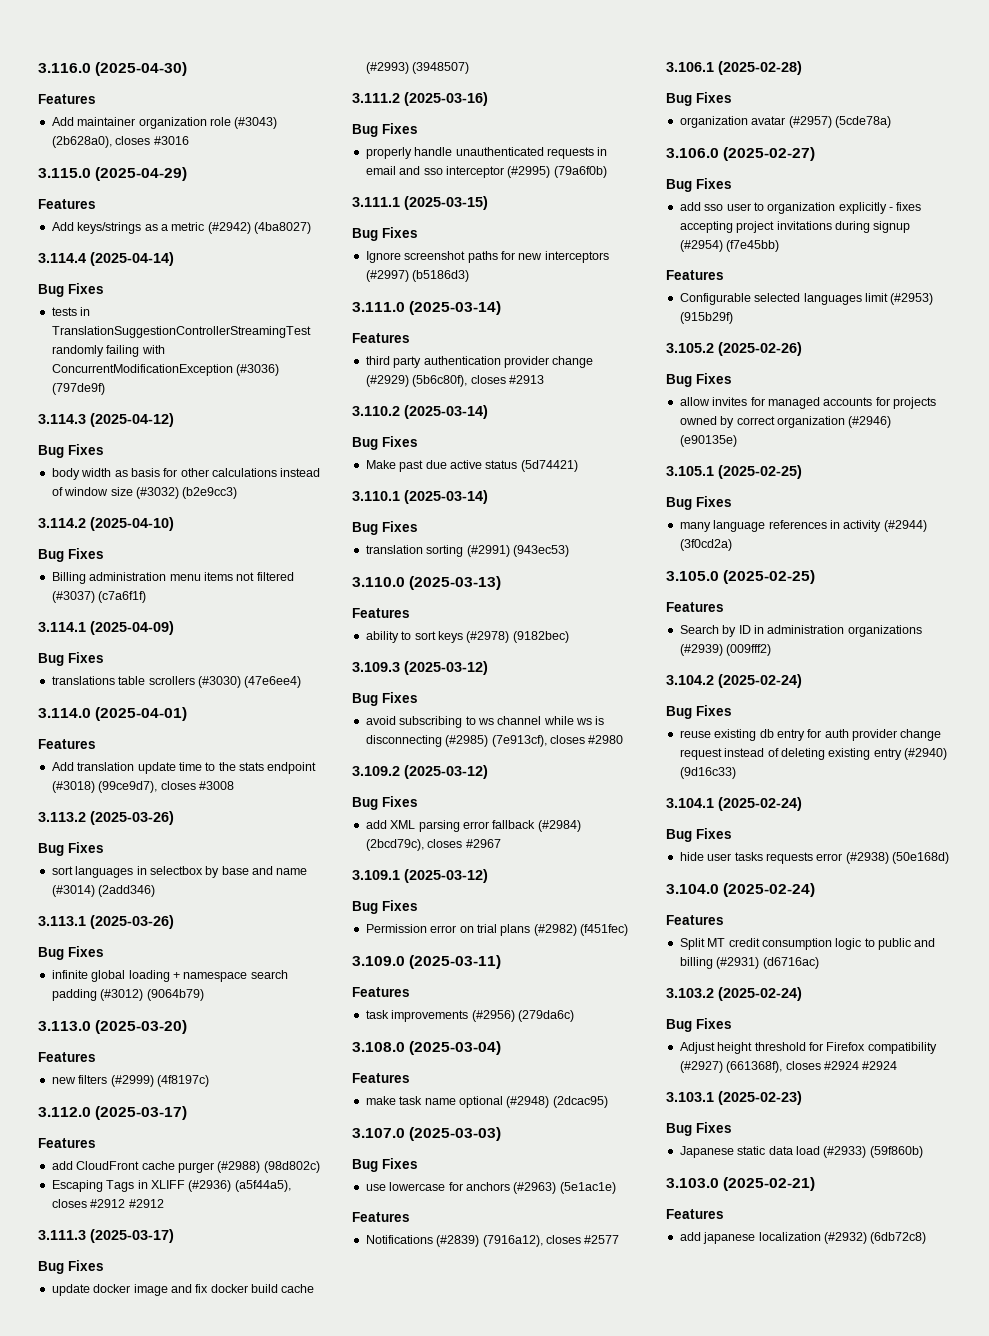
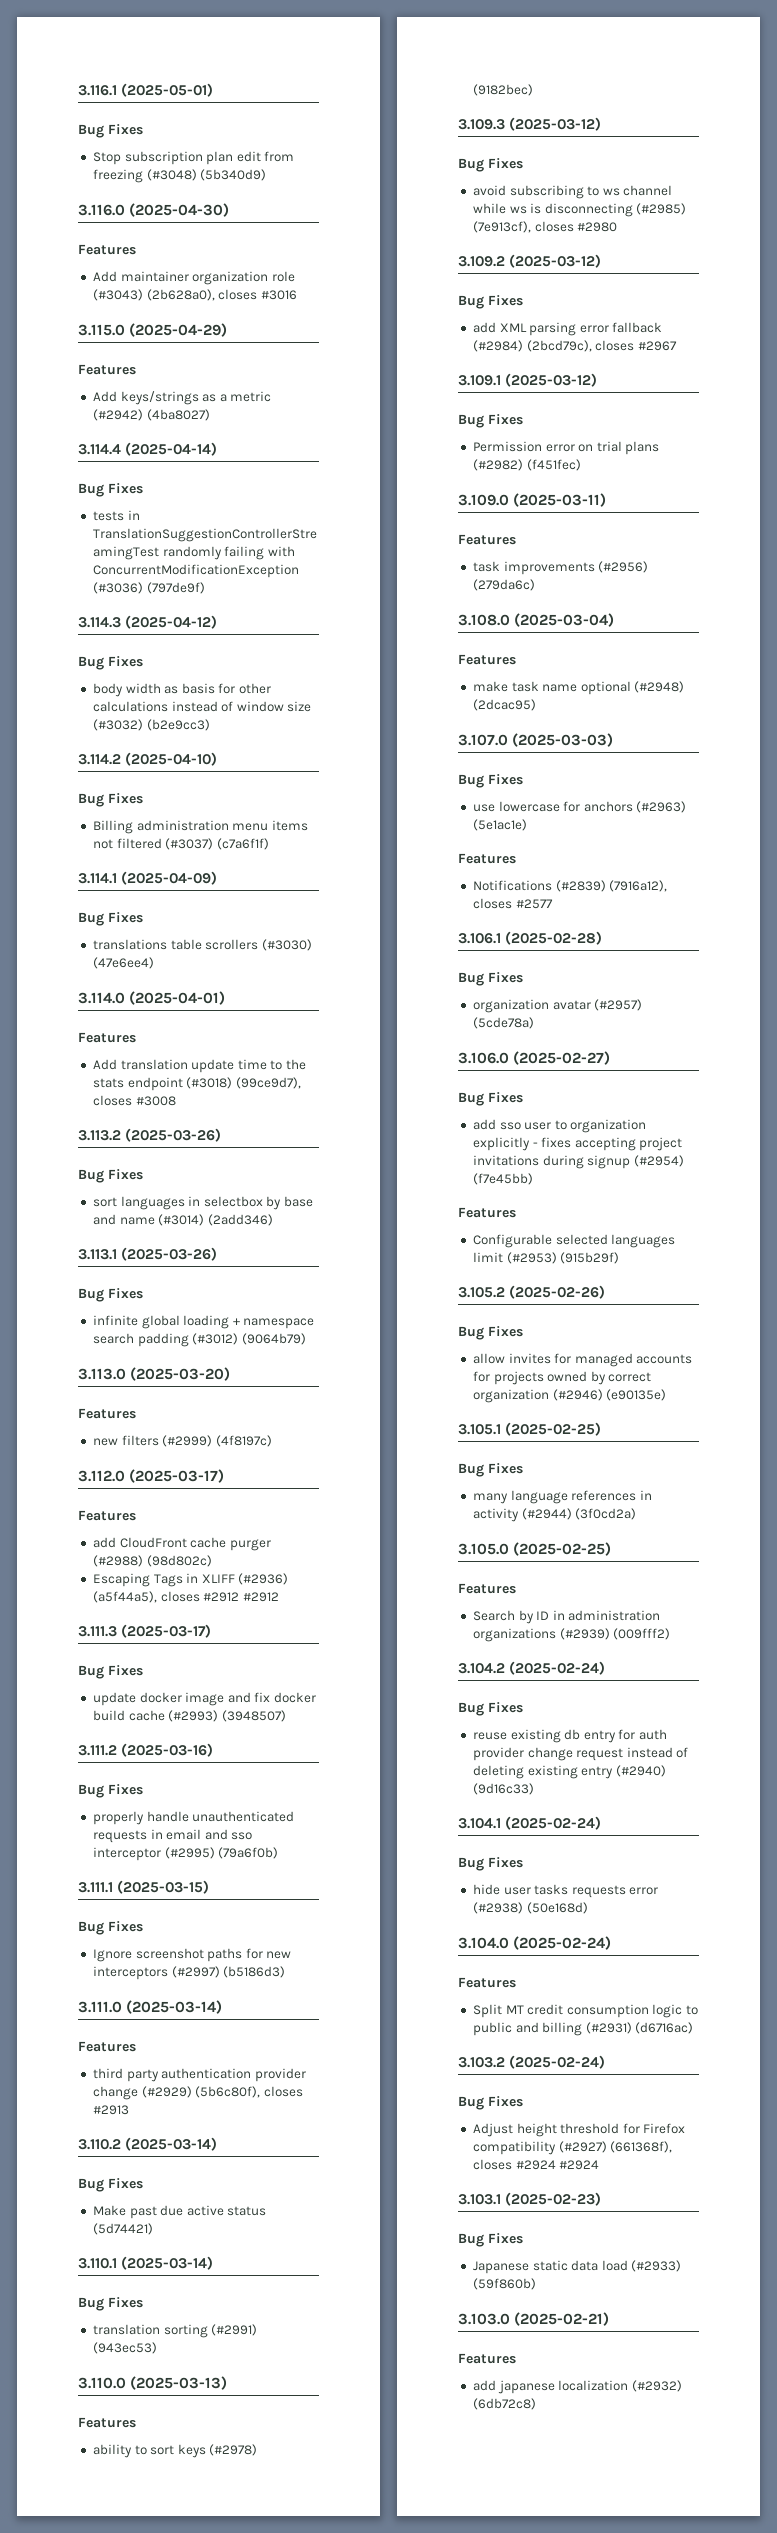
(38, 68) none -> [78,83,214,97] [78,124,143,138] [92,151,295,165] [92,169,267,183] 3.116.1 (2025-05-01) // Bug Fixes // Stop subscription plan edit from freezing (#3048) (5b340d9) //

